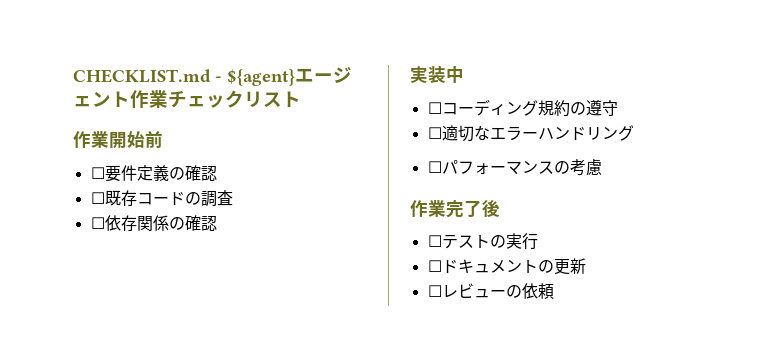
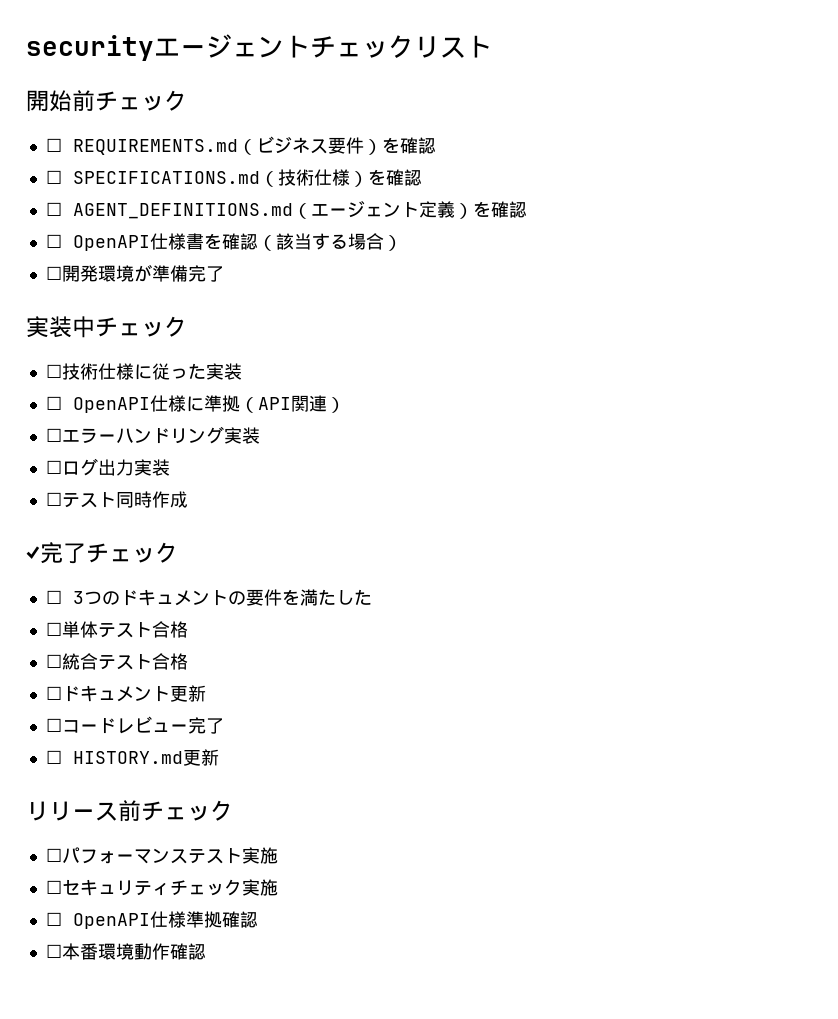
[73,66,352,86] [73,90,168,108] CHECKLIST.md - ${agent}エージェント作業 -> [26,34,310,61] securityエージェント
[73,131,109,148] 作業 -> (492, 46) none
[90,165,217,182] [90,190,233,207] [90,215,217,231] // ☐要件定義の確認 // ☐既存コードの調査 // ☐依存関係の確認 -> [95,90,187,111] [45,136,436,155] [45,169,422,187] [45,201,527,219] [45,233,402,251] [45,264,224,282] チェック // ☐ REQUIREMENTS.md（ビジネス要件）を確認 // ☐ SPECIFICATIONS.md（技術仕様）を確認 // ☐ AGENT_DEFINITIONS.md（エージェント定義）を確認 // ☐ OpenAPI仕様書を確認（該当する場合） // ☐開発環境が準備完了
[427,99,618,117] [427,125,490,142] // ☐コーディング規約の遵守 // ☐適切な -> [95,316,187,337] [45,363,242,380] [45,395,345,413] [45,428,62,442] チェック // ☐技術仕様に従った実装 // ☐ OpenAPI仕様に準拠（API関連） // ☐
(634, 133) none -> [223,427,260,444] [45,458,170,476] [45,491,188,508] [26,542,178,564] [45,589,372,606] [45,621,188,638] [45,653,188,670] [45,685,206,702] [45,716,224,734] [45,749,219,766] [26,800,233,822] 実装 // ☐ログ出力実装 // ☐テスト同時作成 // ✓完了チェック // ☐ 3つのドキュメントの要件を満たした // ☐単体テスト合格 // ☐統合テスト合格 // ☐ドキュメント更新 // ☐コードレビュー完了 // ☐ HISTORY.md更新 // リリース前チェック
[553,159,602,176] [410,199,500,218] [427,233,538,250] [427,258,586,275] [427,283,554,299] の考慮 // 作業完了後 // ☐テストの実行 // ☐ドキュメントの更新 // ☐レビューの依頼 -> [187,847,278,864] [45,879,278,896] [45,911,258,929] [45,943,206,960] テスト実施 // ☐セキュリティチェック実施 // ☐ OpenAPI仕様準拠確認 // ☐本番環境動作確認

